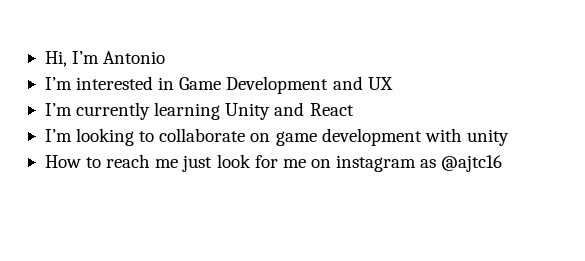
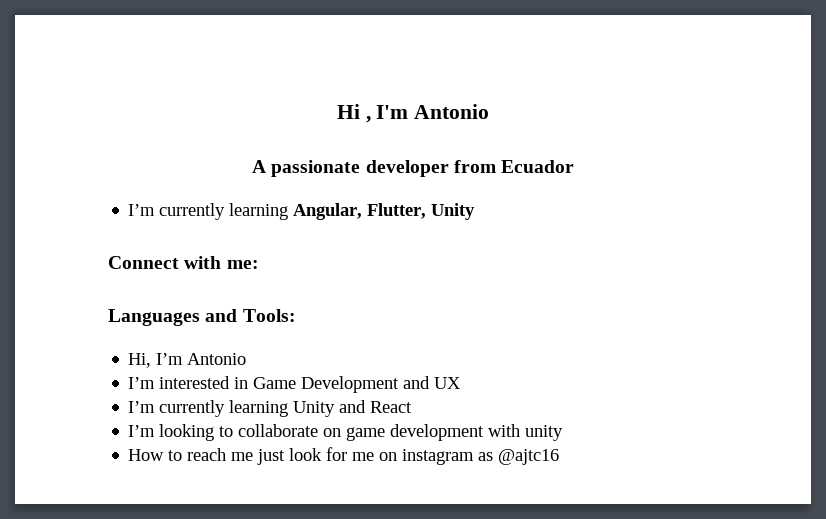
(44, 59) none -> [336,104,490,123] [251,160,575,177] [128,203,476,220] [108,256,259,269] [108,309,296,326] Hi , I'm Antonio // A passionate developer from Ecuador // I’m currently learning Angular, Flutter, Unity // Connect with me: // Languages and Tools: //

